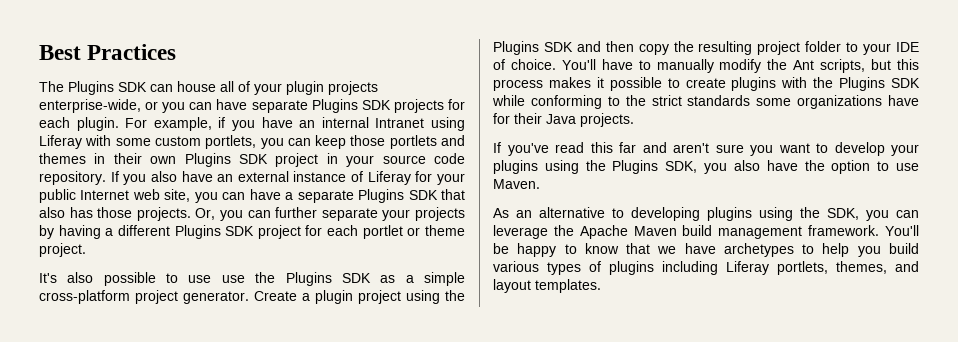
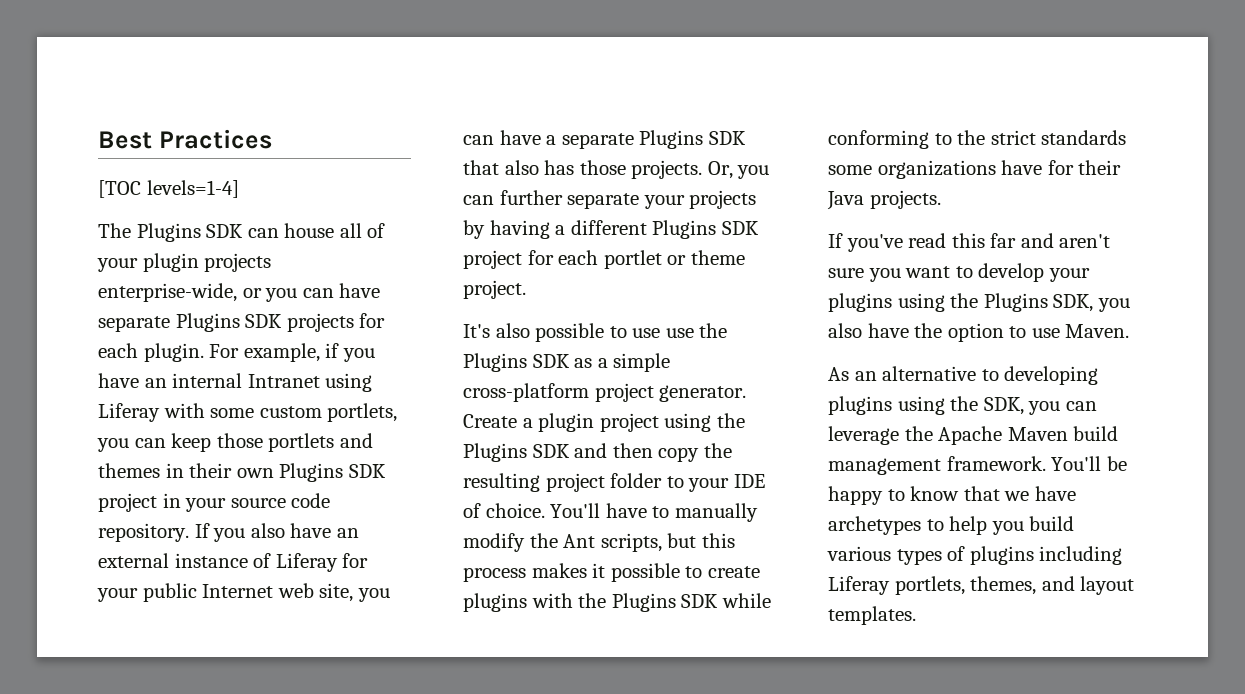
(177, 52) none -> [98,180,239,198] // [TOC levels=1-4]

